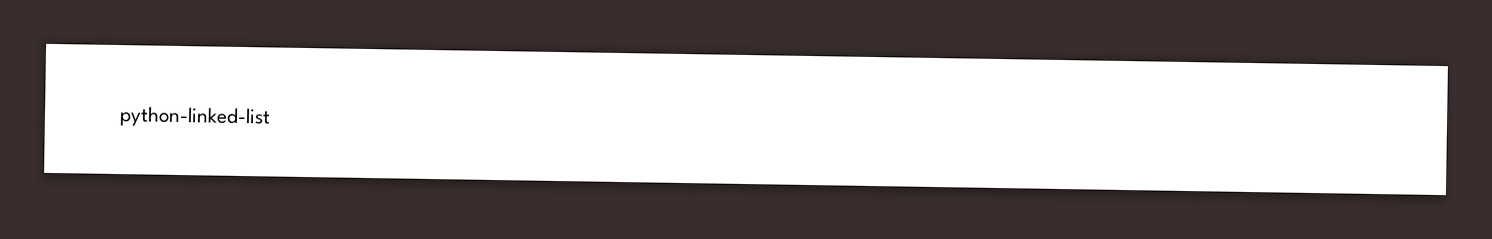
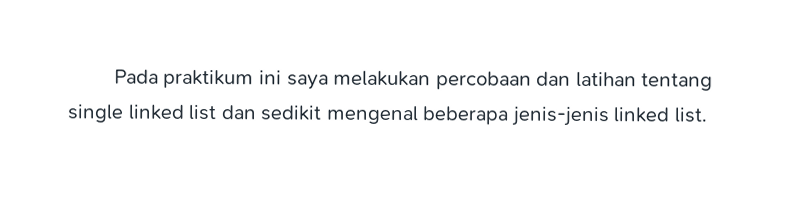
[119,106,271,129] python-linked-list -> [113,69,714,91] [67,104,708,127] Pada praktikum ini saya melakukan percobaan dan latihan tentang single linked list dan sedikit mengenal beberapa jenis-jenis linked list.

